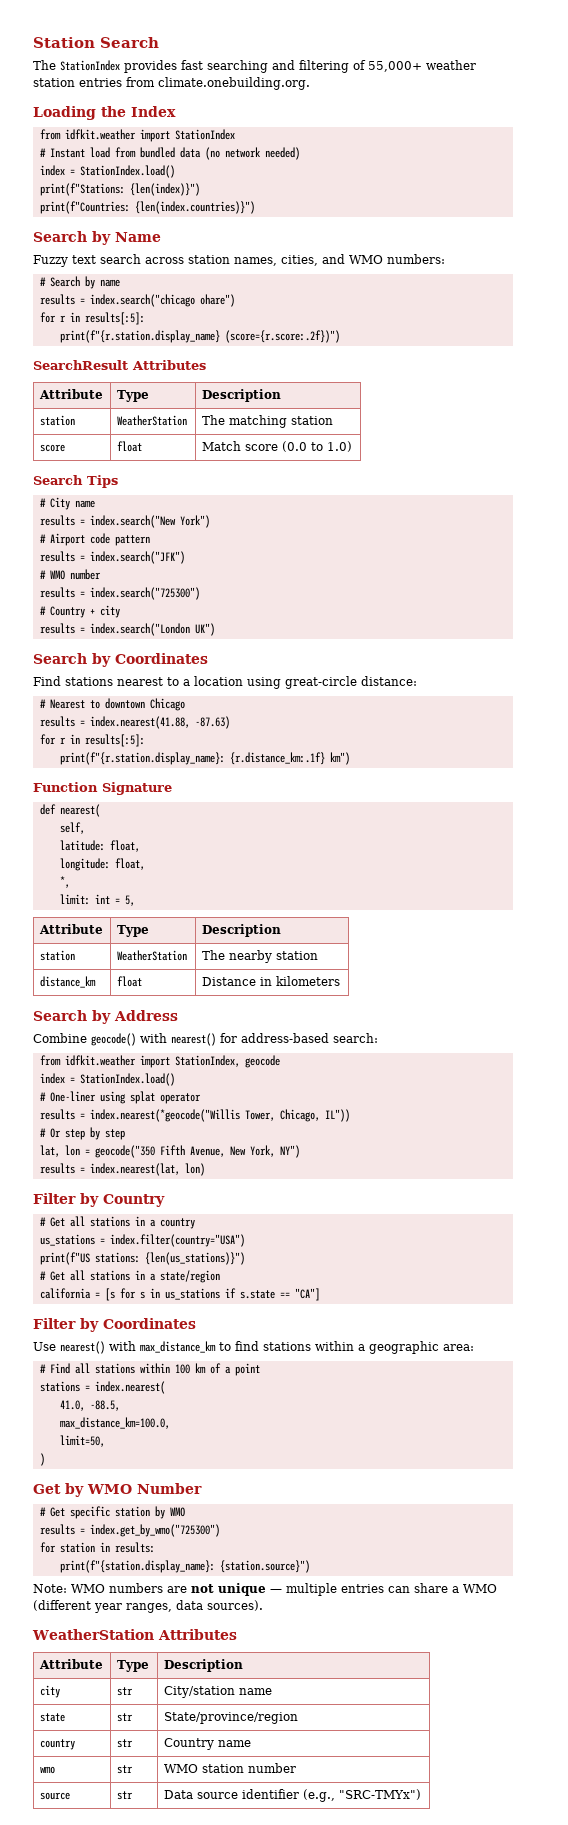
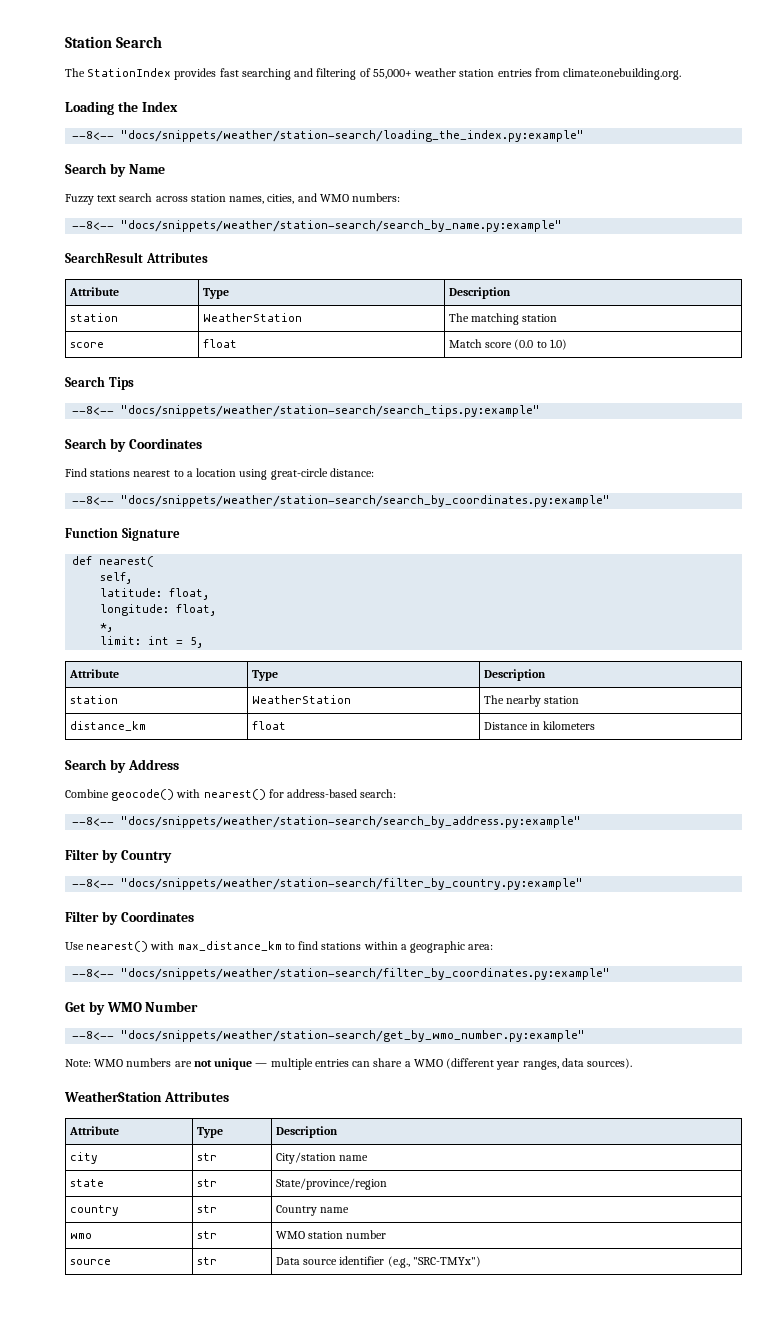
[39,129,235,142] [39,147,300,160] [39,165,175,178] [39,183,200,196] [39,201,255,214] from idfkit.weather import StationIndex // # Instant load from bundled data (no network needed) // index = StationIndex.load() // print(f"Stations: {len(index)}") // print(f"Countries: {len(index.countries)}") -> [72,130,585,142] --8<-- "docs/snippets/weather/station-search/loading_the_index.py:example"
[39,276,120,289] [39,294,235,307] [39,312,145,325] [59,330,340,343] # Search by name // results = index.search("chicago ohare") // for r in results[:5]: // print(f"{r.station.display_name} (score={r.score:.2f})") -> [72,220,563,232] --8<-- "docs/snippets/weather/station-search/search_by_name.py:example"
[39,497,95,510] [39,515,210,528] [39,533,150,546] [39,551,185,564] [39,569,101,580] [39,587,200,600] [39,605,120,618] [39,623,215,636] # City name // results = index.search("New York") // # Airport code pattern // results = index.search("JFK") // # WMO number // results = index.search("725300") // # Country + city // results = index.search("London UK") -> [72,405,541,417] --8<-- "docs/snippets/weather/station-search/search_tips.py:example"
[39,698,185,711] [39,716,230,729] [39,734,145,747] [59,752,350,765] # Nearest to downtown Chicago // results = index.nearest(41.88, -87.63) // for r in results[:5]: // print(f"{r.station.display_name}: {r.distance_km:.1f} km") -> [72,495,611,507] --8<-- "docs/snippets/weather/station-search/search_by_coordinates.py:example"
[39,1055,280,1068] [39,1073,175,1086] [39,1091,201,1104] [39,1109,350,1122] [39,1127,125,1140] [39,1145,300,1158] [39,1163,205,1176] [33,1193,165,1207] [39,1216,195,1229] [39,1234,245,1247] [39,1252,245,1265] [39,1270,220,1283] [39,1288,320,1301] from idfkit.weather import StationIndex, geocode // index = StationIndex.load() // # One-liner using splat operator // results = index.nearest(*geocode("Willis Tower, Chicago, IL")) // # Or step by step // lat, lon = geocode("350 Fifth Avenue, New York, NY") // results = index.nearest(lat, lon) // Filter by Country // # Get all stations in a country // us_stations = index.filter(country="USA") // print(f"US stations: {len(us_stations)}") // # Get all stations in a state/region // california = [s for s in us_stations if s.state == "CA"] -> [72,816,582,828] [65,849,172,863] [72,878,584,890] --8<-- "docs/snippets/weather/station-search/search_by_address.py:example" // Filter by Country // --8<-- "docs/snippets/weather/station-search/filter_by_country.py:example"
[39,1363,260,1376] [39,1381,165,1394] [59,1400,120,1411] [59,1417,170,1429] [59,1435,105,1447] [39,1453,45,1466] [33,1483,202,1497] [39,1506,185,1519] [39,1524,220,1537] [39,1542,155,1553] [59,1560,310,1573] # Find all stations within 100 km of a point // stations = index.nearest( // 41.0, -88.5, // max_distance_km=100.0, // limit=50, // ) // Get by WMO Number // # Get specific station by WMO // results = index.get_by_wmo("725300") // for station in results: // print(f"{station.display_name}: {station.source}") -> [72,968,611,980] [65,1001,199,1015] [72,1030,586,1042] --8<-- "docs/snippets/weather/station-search/filter_by_coordinates.py:example" // Get by WMO Number // --8<-- "docs/snippets/weather/station-search/get_by_wmo_number.py:example"

